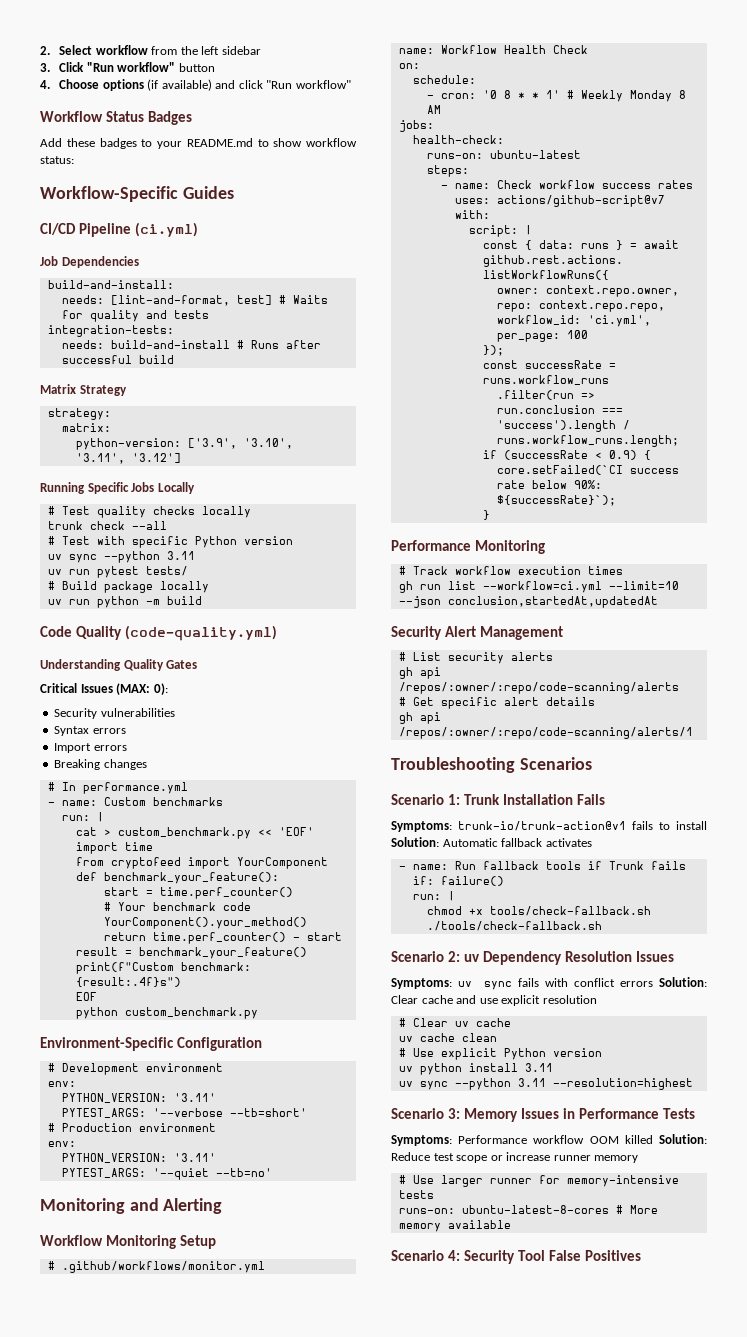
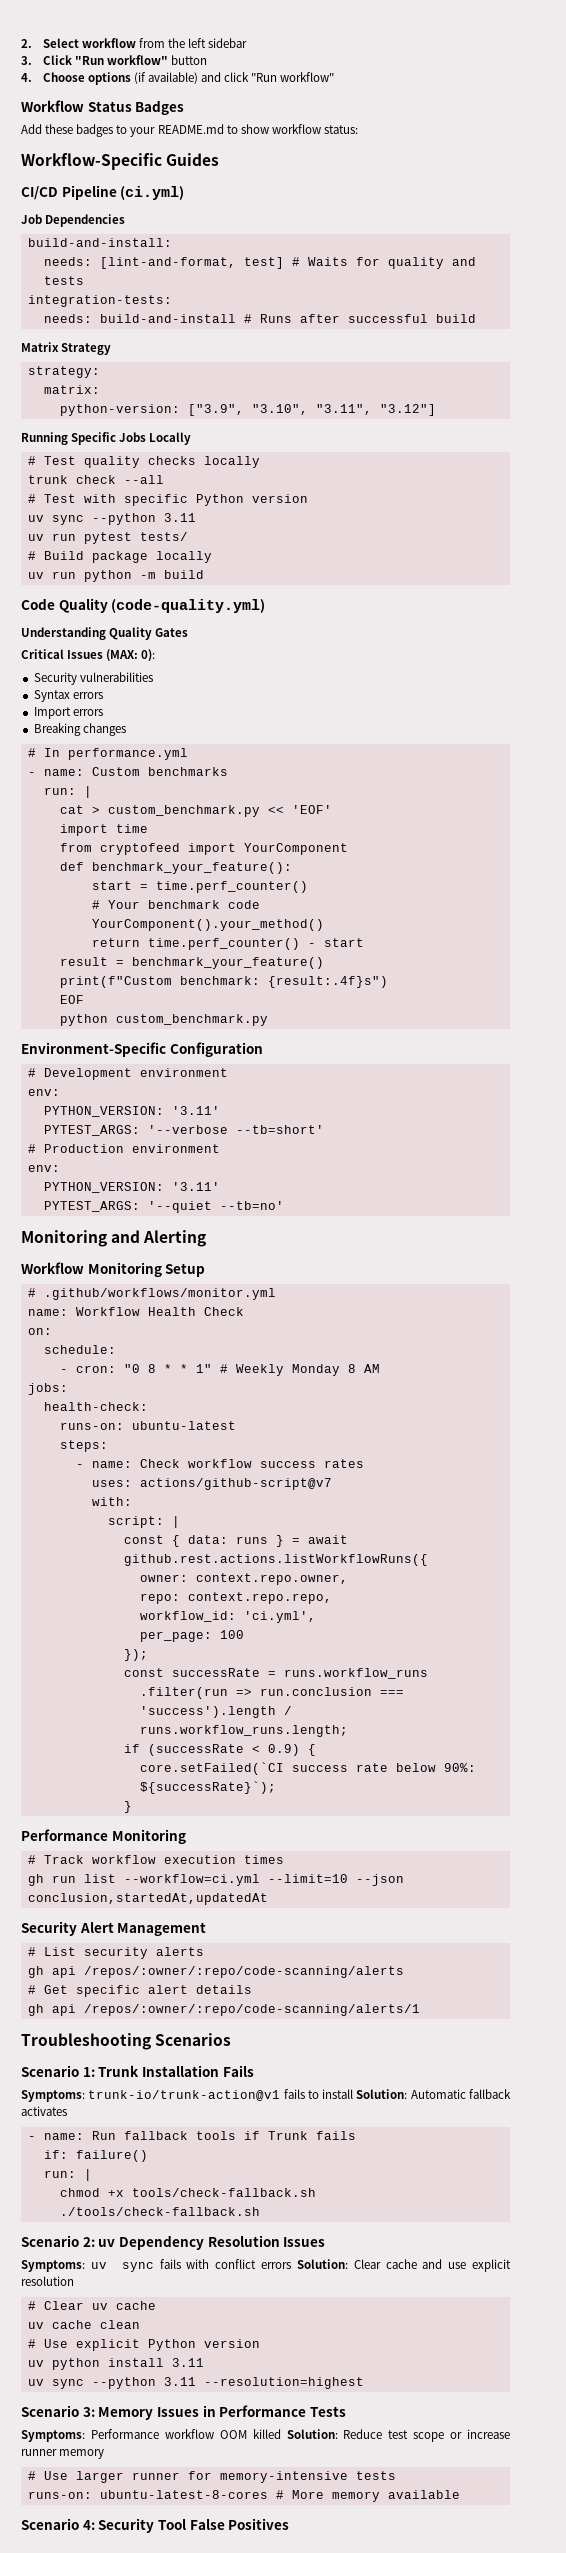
[187,438,293,449] [75,453,181,464] ['3.9', '3.10', '3.11', '3.12'] -> [187,404,436,416] ["3.9", "3.10", "3.11", "3.12"]
[482,90,497,99] '0 -> [123,1364,140,1373] "0
[545,90,560,99] 1' -> [195,1364,212,1373] 1"

